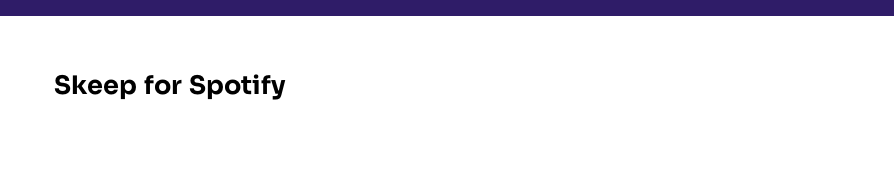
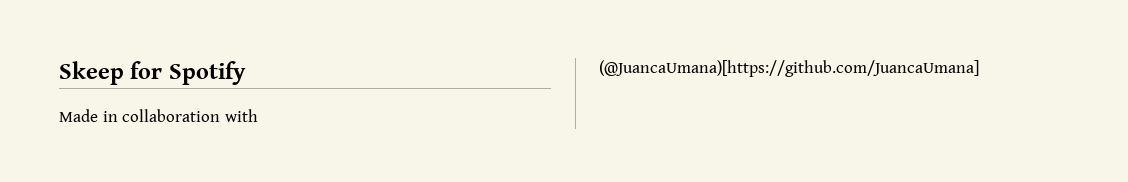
(286, 87) none -> [59,109,258,122] [599,60,979,77] // Made in collaboration with (@JuancaUmana)[https://github.com/JuancaUmana]

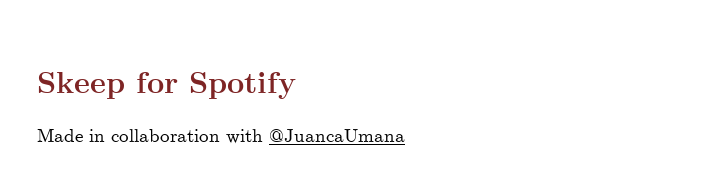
[599,60,979,77] (@JuancaUmana)[https://github.com/JuancaUmana] -> [269,129,405,142] @JuancaUmana

